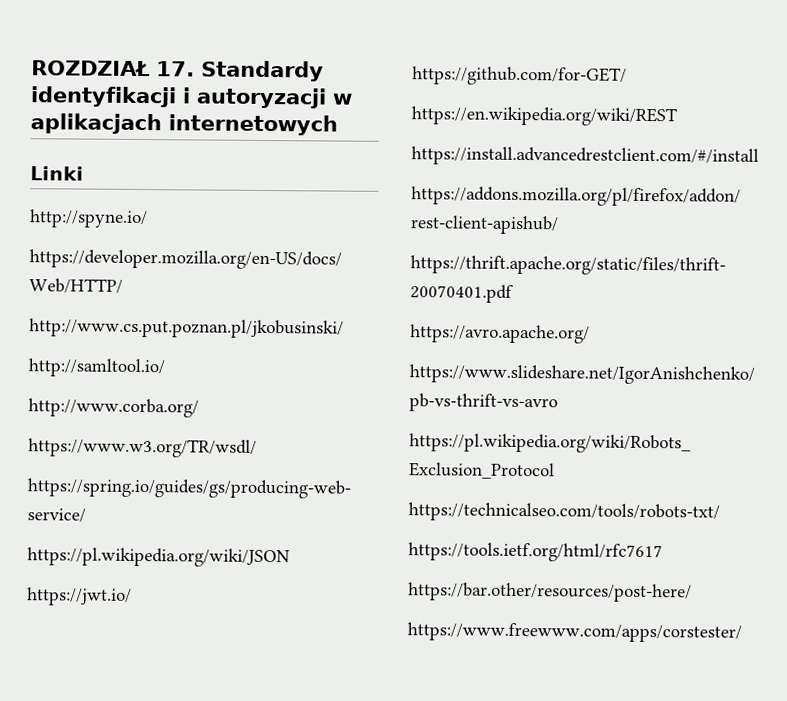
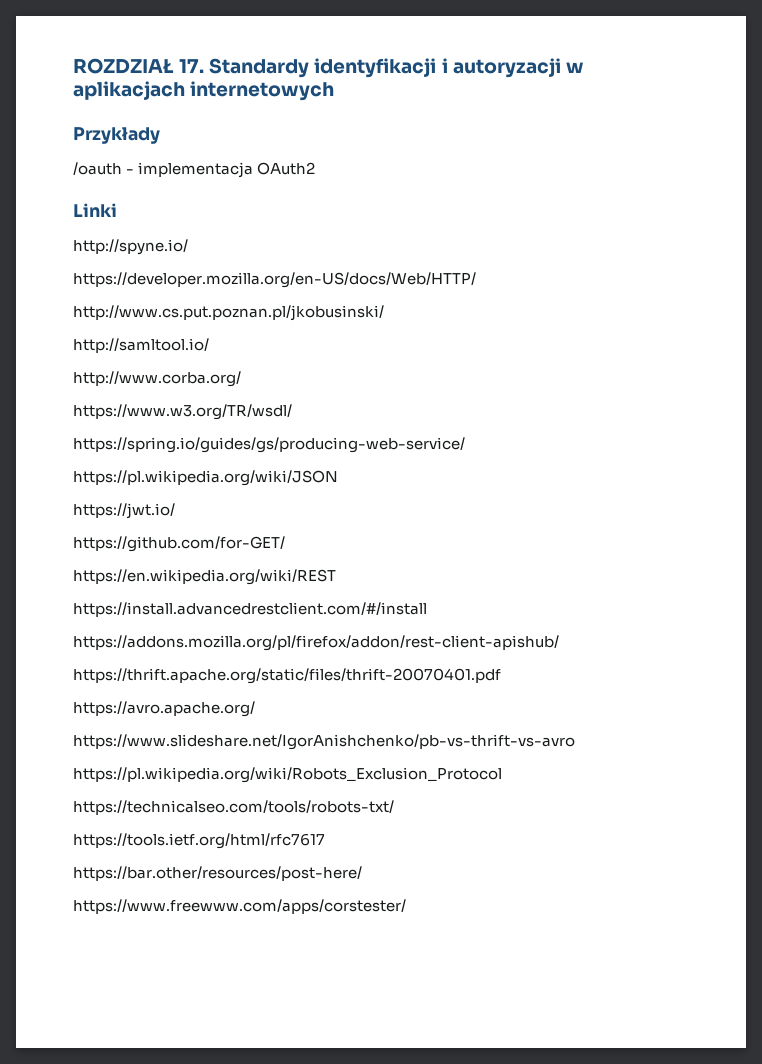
(338, 125) none -> [73,127,160,144] [73,162,316,178] // Przykłady // /oauth - implementacja OAuth2

